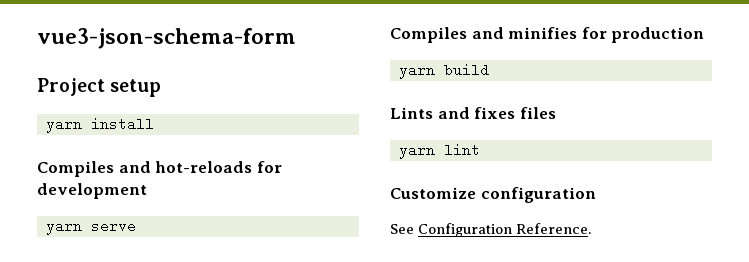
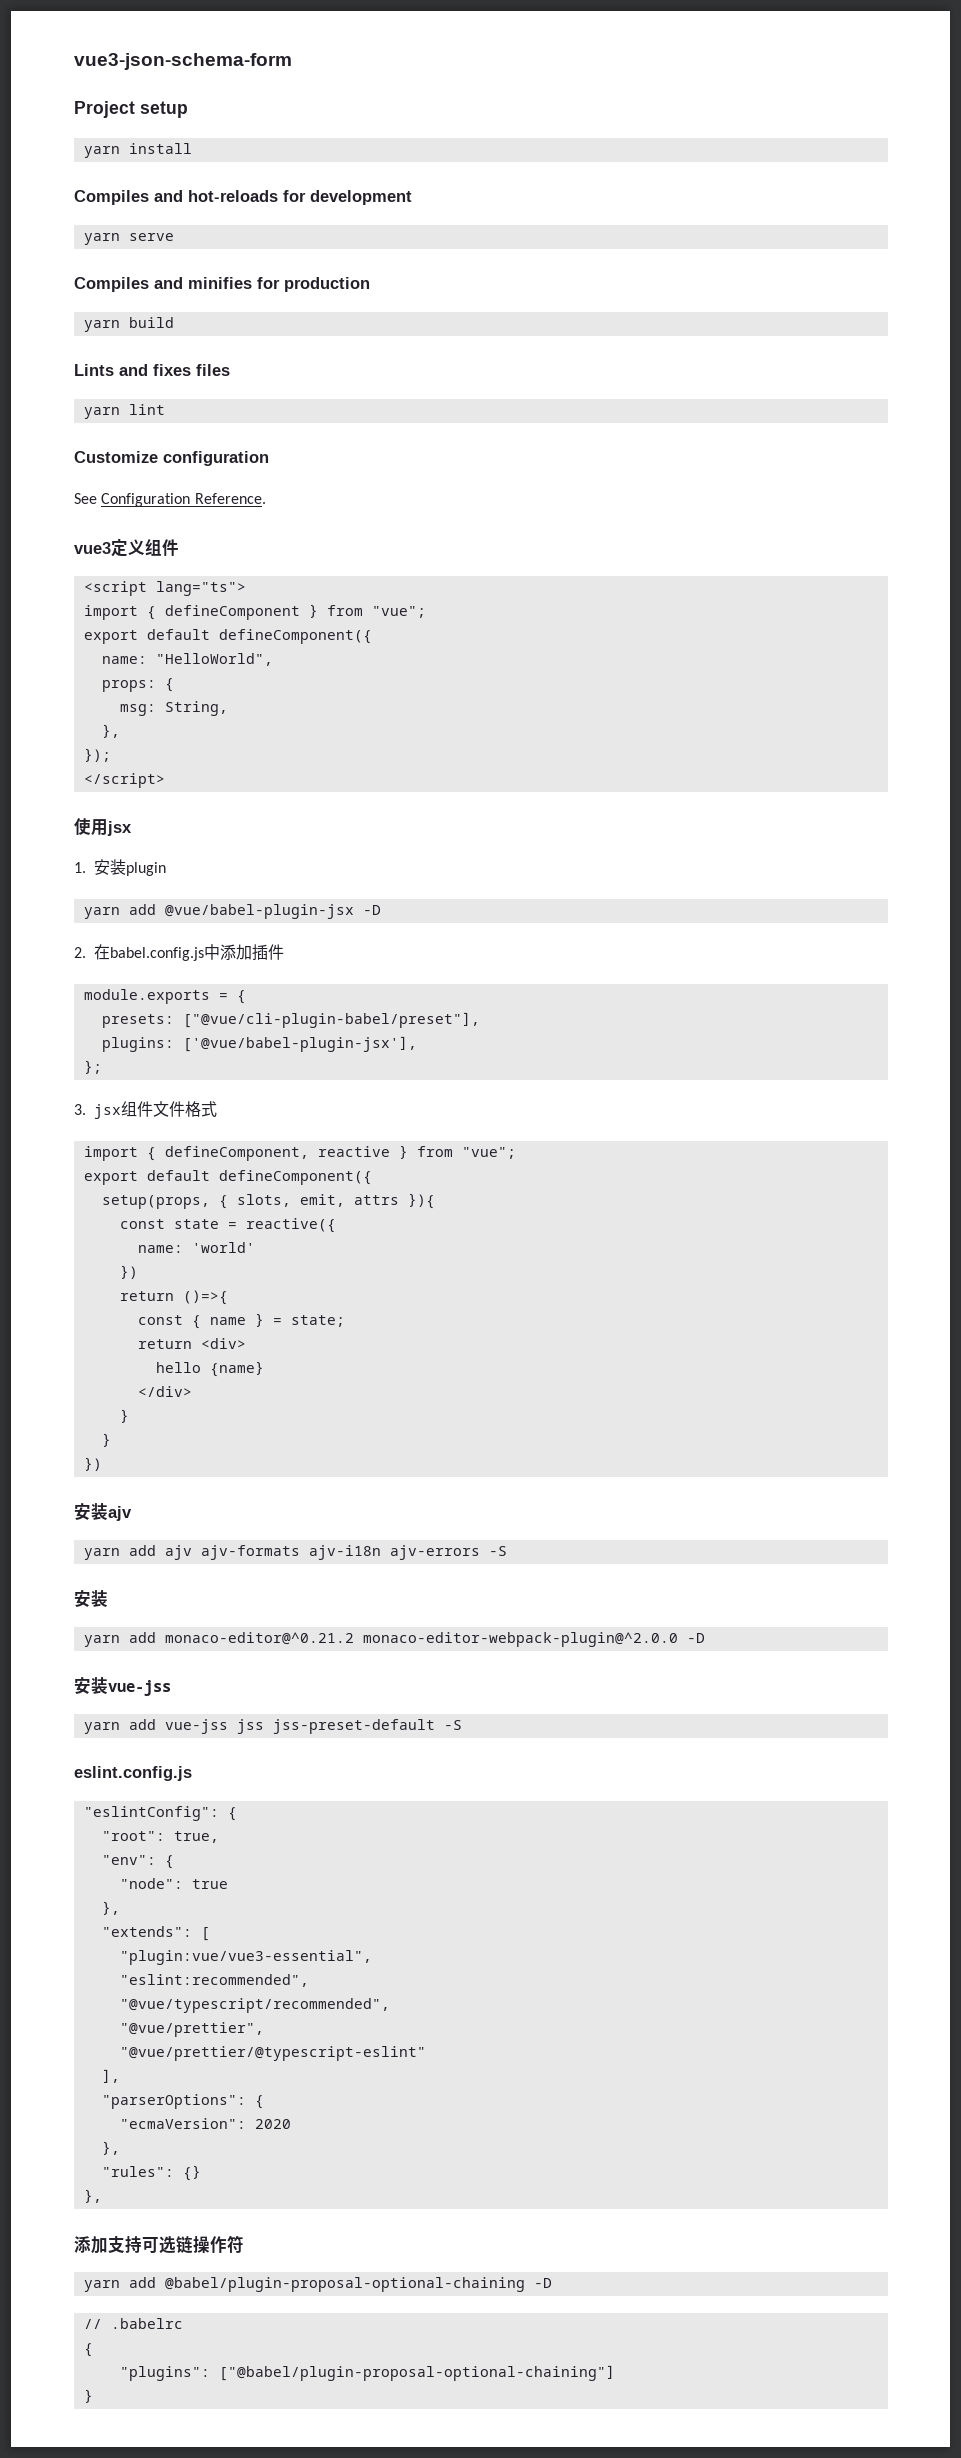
(591, 228) none -> [74,539,179,557] [83,581,246,596] [83,604,426,620] [83,629,372,644] [101,653,273,666] [101,678,174,692] [119,701,228,716] [101,724,120,738] [83,748,111,762] [83,773,165,788] [74,818,132,836] [74,859,166,876] [83,904,381,919] [74,944,284,961] [83,989,246,1004] [101,1012,480,1028] [101,1036,417,1052] [83,1060,102,1074] [74,1101,217,1119] [83,1145,516,1161] [83,1170,372,1185] [101,1193,435,1209] [119,1218,336,1233] [137,1242,255,1253] [119,1265,138,1279] [119,1290,228,1305] [137,1313,345,1329] [137,1338,246,1349] [155,1361,264,1377] [137,1386,192,1397] [119,1409,129,1423] [101,1433,111,1447] [83,1457,102,1471] [74,1503,132,1521] [83,1545,507,1560] [74,1590,108,1607] [83,1632,705,1647] [74,1677,171,1696] [83,1719,462,1734] [74,1766,192,1781] [83,1806,237,1821] [101,1831,219,1843] [101,1855,174,1869] [119,1878,228,1889] [101,1901,120,1915] [101,1926,210,1941] [119,1950,372,1965] [119,1974,309,1987] [119,1998,390,2013] [119,2022,264,2037] [119,2046,426,2061] [101,2069,120,2083] [101,2094,264,2109] [119,2118,291,2129] [101,2141,120,2155] [101,2165,201,2181] [83,2189,102,2203] [74,2235,244,2254] [83,2277,552,2292] [83,2318,183,2329] [83,2343,93,2357] [119,2365,615,2381] [83,2389,93,2403] // vue3定义组件 // <script lang="ts"> // import { defineComponent } from "vue"; // export default defineComponent({ // name: "HelloWorld", // props: { // msg: String, // }, // }); // </script> // 使用jsx // 1.安装plugin // yarn add @vue/babel-plugin-jsx -D // 2.在babel.config.js中添加插件 // module.exports = { // presets: ["@vue/cli-plugin-babel/preset"], // plugins: ['@vue/babel-plugin-jsx'], // }; // 3. jsx组件文件格式 // import { defineComponent, reactive } from "vue"; // export default defineComponent({ // setup(props, { slots, emit, attrs }){ // const state = reactive({ // name: 'world' // }) // return ()=>{ // const { name } = state; // return <div> // hello {name} // </div> // } // } // }) // 安装ajv // yarn add ajv ajv-formats ajv-i18n ajv-errors -S // 安装 // yarn add monaco-editor@^0.21.2 monaco-editor-webpack-plugin@^2.0.0 -D // 安装vue-jss // yarn add vue-jss jss jss-preset-default -S // eslint.config.js // "eslintConfig": { // "root": true, // "env": { // "node": true // }, // "extends": [ // "plugin:vue/vue3-essential", // "eslint:recommended", // "@vue/typescript/recommended", // "@vue/prettier", // "@vue/prettier/@typescript-eslint" // ], // "parserOptions": { // "ecmaVersion": 2020 // }, // "rules": {} // }, // 添加支持可选链操作符 // yarn add @babel/plugin-proposal-optional-chaining -D // // .babelrc // { // "plugins": ["@babel/plugin-proposal-optional-chaining"] // }

